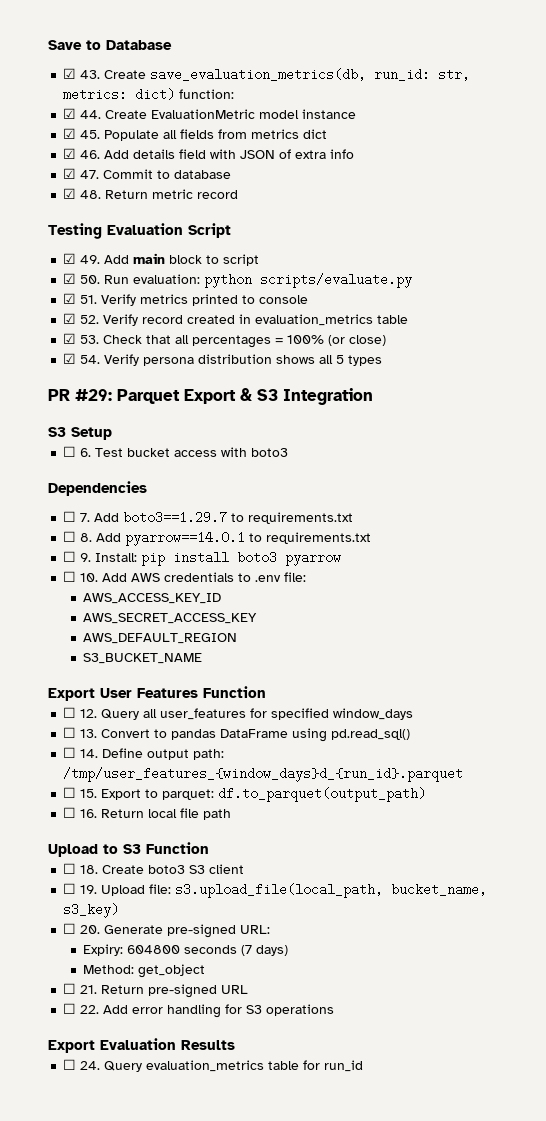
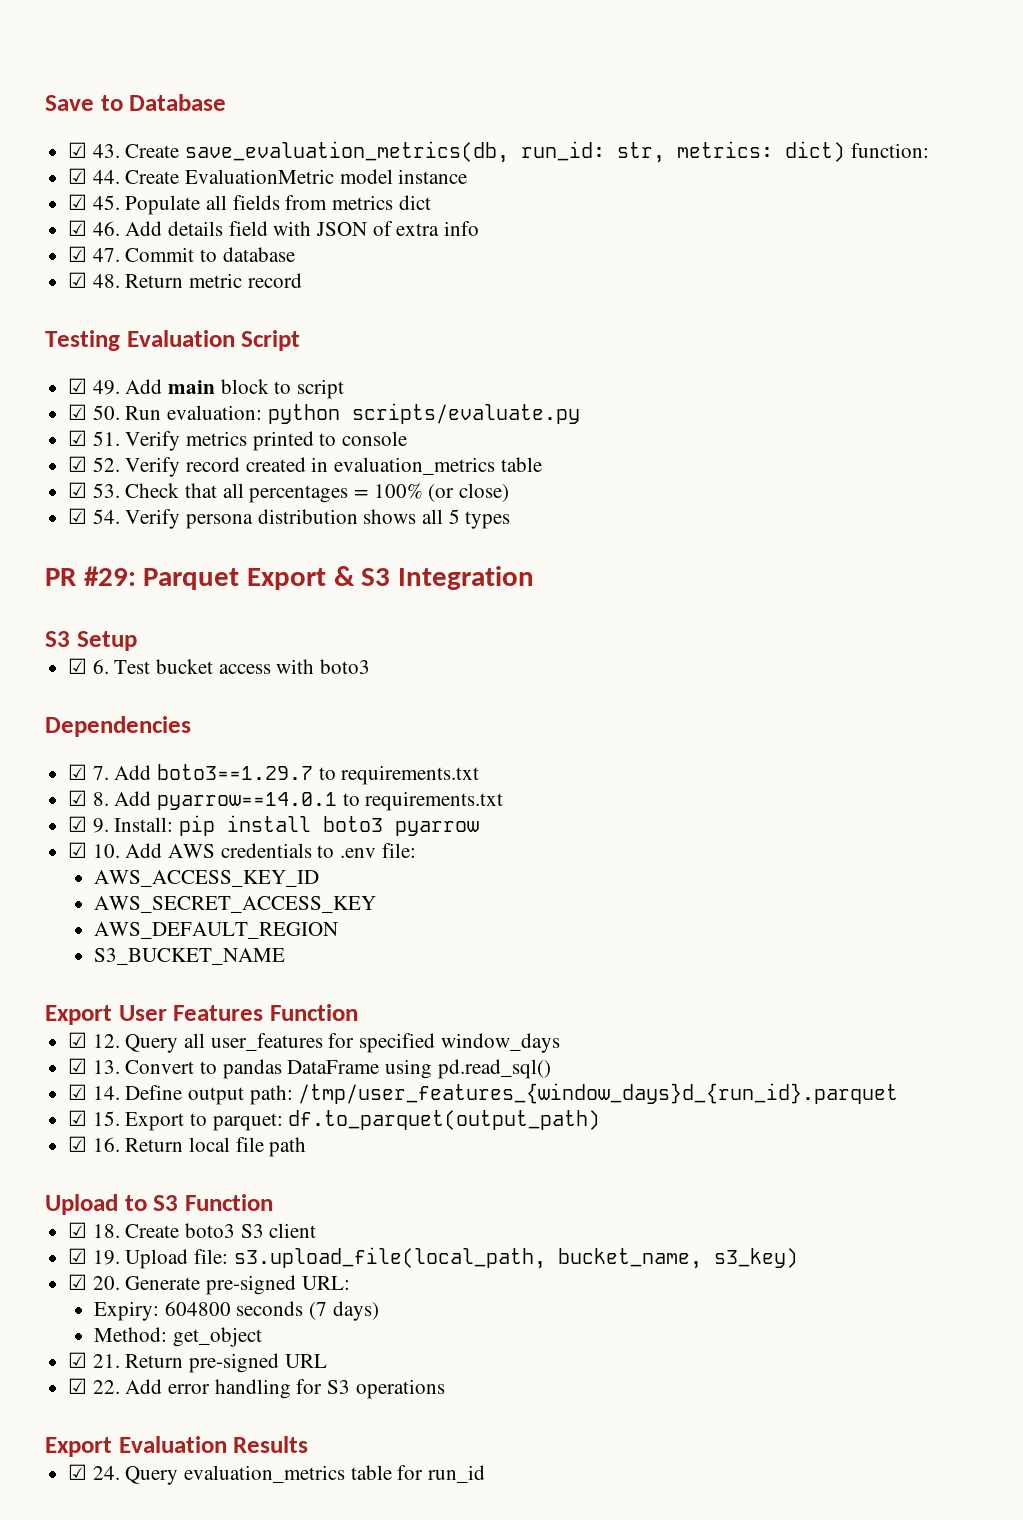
[63,446,77,457] ☐ -> [68,658,88,674] ☑
[63,511,77,522] ☐ -> [68,764,88,780] ☑
[63,531,77,542] ☐ -> [68,790,88,806] ☑
[63,551,77,562] ☐ -> [68,816,88,832] ☑
[63,571,77,582] ☐ -> [68,842,88,858] ☑
[63,707,77,718] ☐ -> [68,1032,88,1048] ☑
[63,727,77,738] ☐ -> [68,1058,88,1074] ☑
[63,747,77,758] ☐ -> [68,1084,88,1100] ☑
[63,787,77,798] ☐ -> [68,1110,88,1126] ☑
[63,807,77,818] ☐ -> [68,1136,88,1152] ☑
[63,863,77,874] ☐ -> [68,1222,88,1238] ☑
[63,883,77,894] ☐ -> [68,1248,88,1264] ☑
[63,923,77,934] ☐ -> [68,1274,88,1290] ☑
[63,983,77,994] ☐ -> [68,1352,88,1368] ☑
[63,1003,77,1014] ☐ -> [68,1378,88,1394] ☑
[63,1059,77,1070] ☐ -> [68,1464,88,1480] ☑

